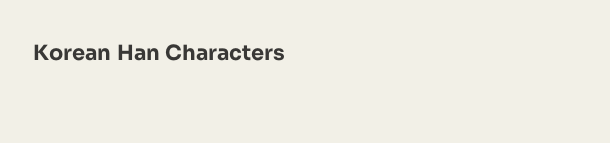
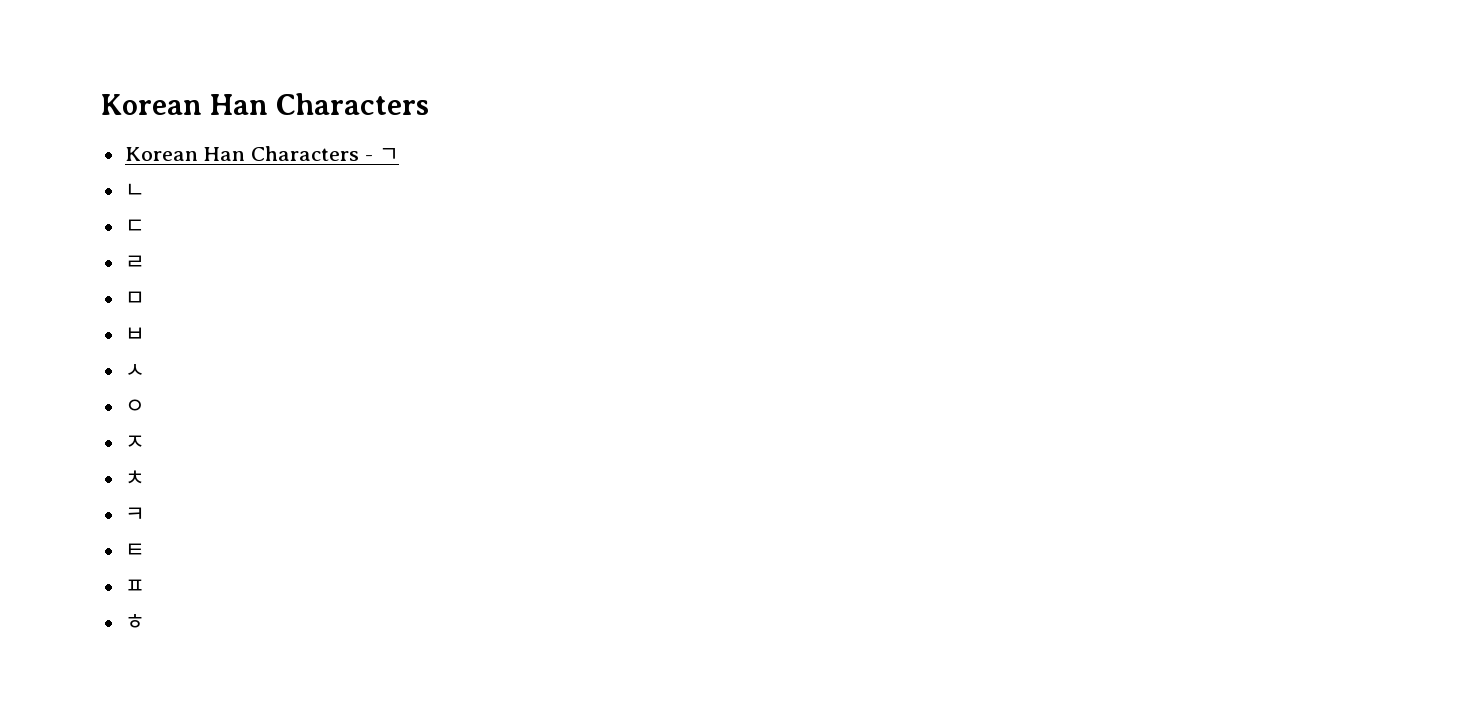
[33,44,286,61] Korean Han Characters -> [101,93,430,115] [124,146,399,161] [124,183,145,197] [124,219,145,233] [124,255,145,269] [124,291,145,305] [124,327,145,341] [124,364,145,377] [124,399,145,413] [124,435,145,449] [124,470,145,485] [124,507,145,521] [124,543,145,557] [124,579,145,593] [124,614,145,629] Korean Han Characters // Korean Han Characters - ㄱ // ㄴ // ㄷ // ㄹ // ㅁ // ㅂ // ㅅ // ㅇ // ㅈ // ㅊ // ㅋ // ㅌ // ㅍ // ㅎ

